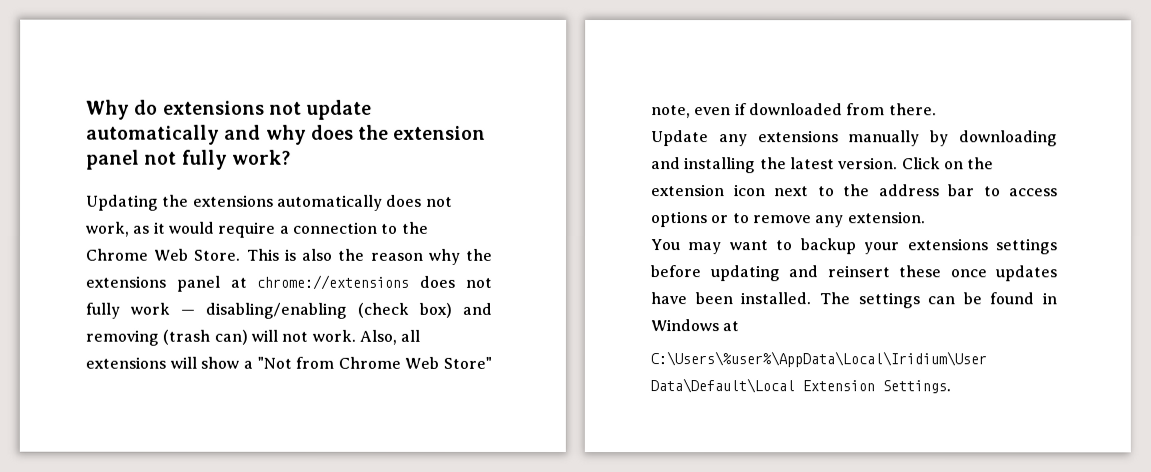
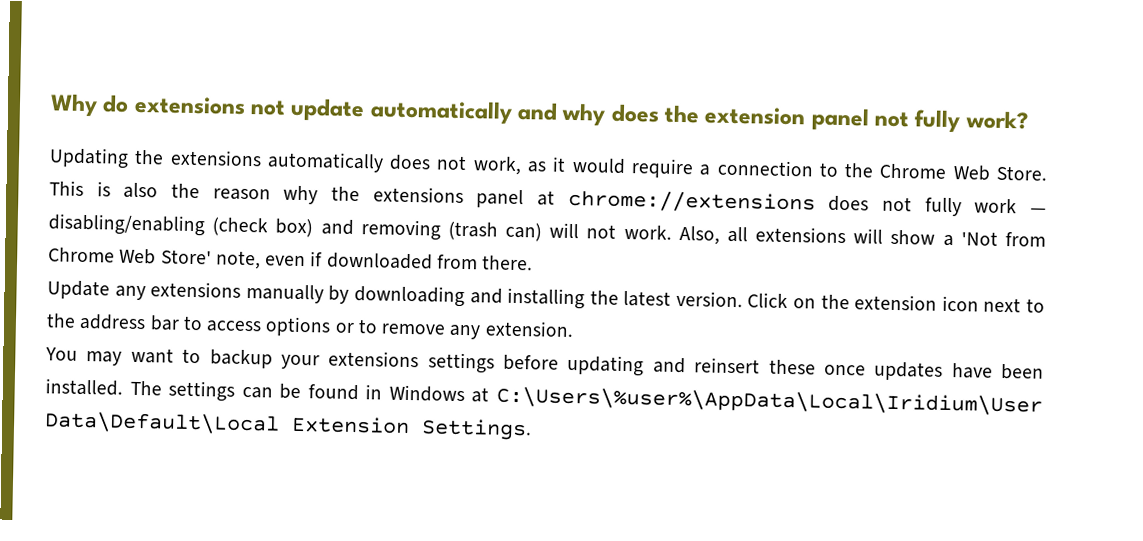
[256,356,292,369] "Not -> [960,231,998,246] 'Not
[443,356,492,369] Store" -> [160,249,212,265] Store'
(740, 326) // -> (490, 395) none

